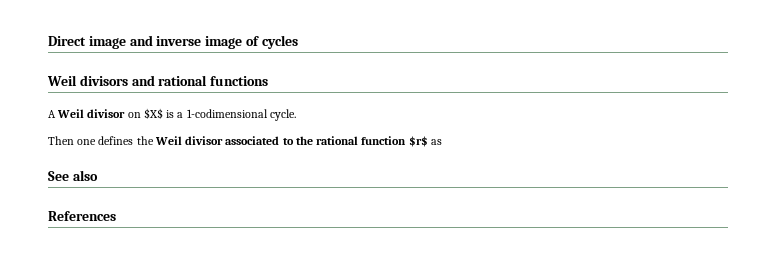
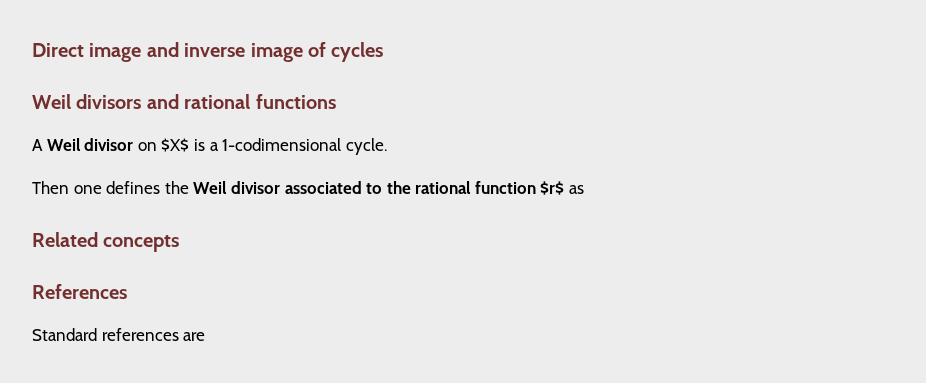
[48,170,98,181] See also -> [32,232,180,252] Related concepts
(116, 216) none -> [32,328,206,341] // Standard references are

